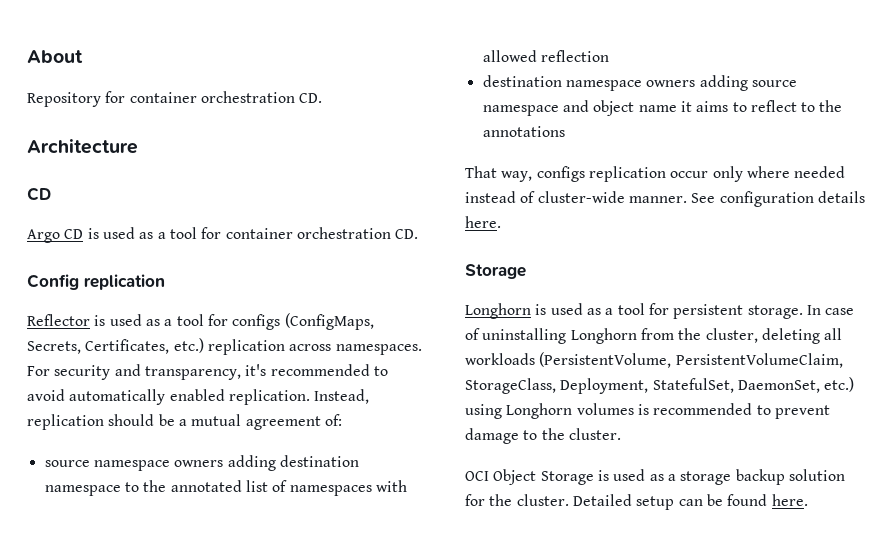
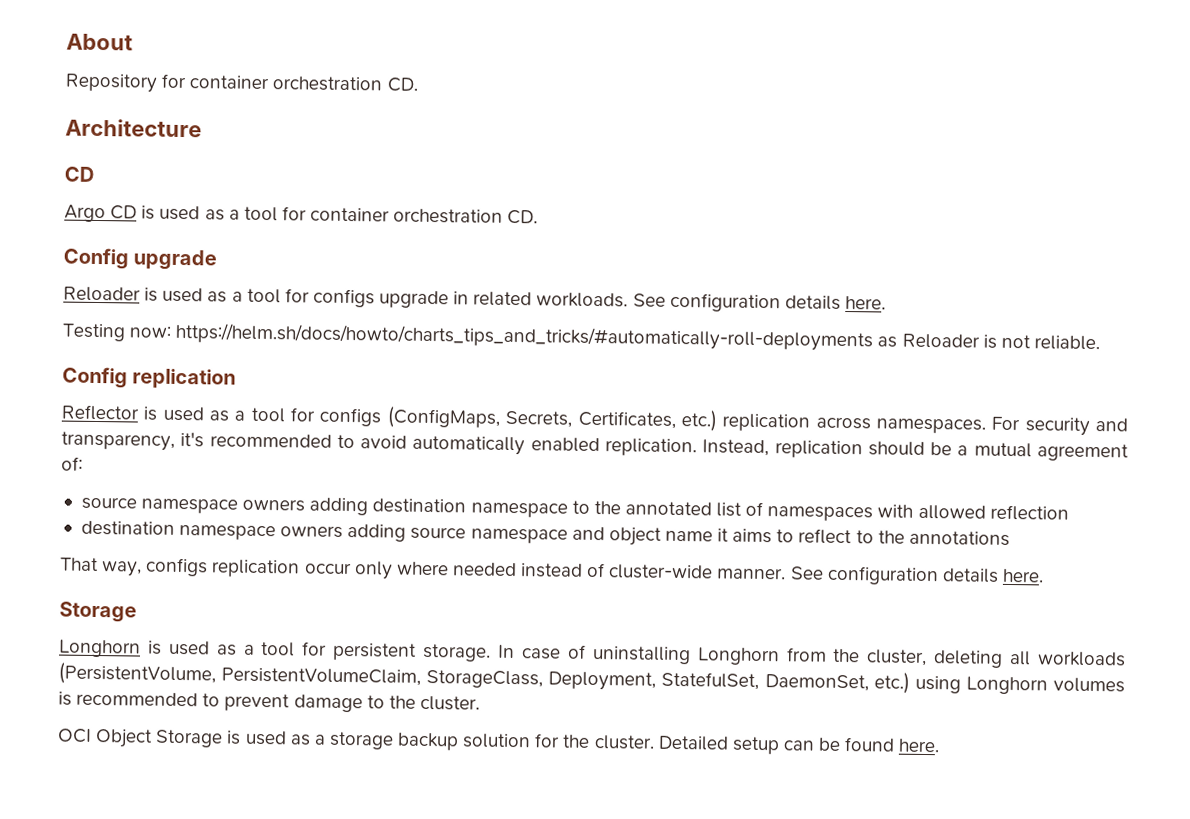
(419, 234) none -> [63,247,218,271] [63,286,886,313] [62,322,1100,352] // Config upgrade // Reloader is used as a tool for configs upgrade in related workloads. See configuration details here. // Testing now: https://helm.sh/docs/howto/charts_tips_and_tricks/#automatically-roll-deployments as Reloader is not reliable.

